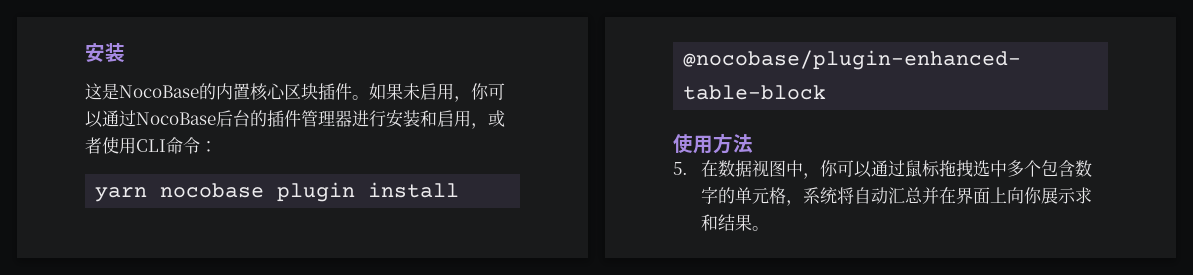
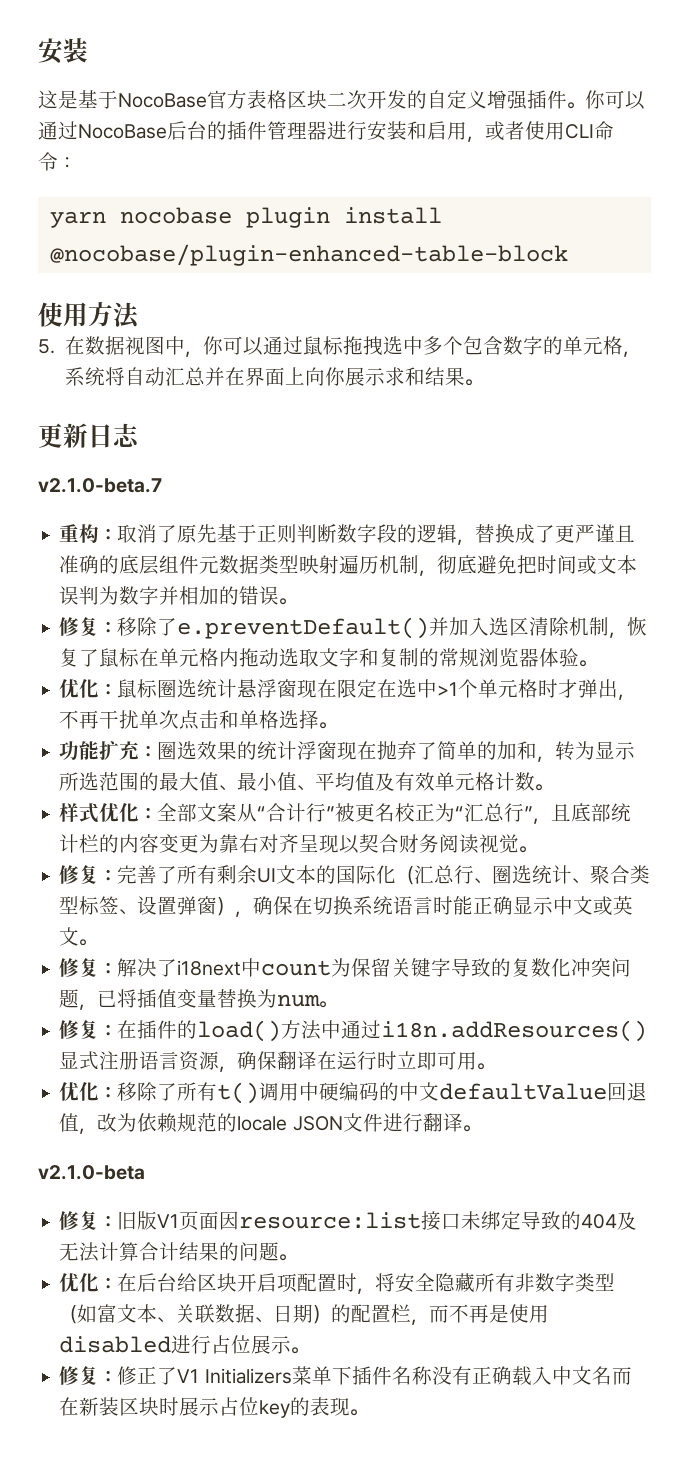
[119,83,471,102] NocoBase的内置核心区块插件。如果未启用， -> [78,90,585,110] 基于NocoBase官方表格区块二次开发的自定义增强插件。
(770, 228) none -> [38,423,140,448] [38,478,162,493] [59,524,636,545] [59,555,638,576] [59,586,298,605] [59,617,648,639] [59,648,598,667] [59,679,637,700] [59,710,338,730] [59,740,636,762] [59,772,554,791] [59,803,632,824] [59,834,538,854] [59,865,651,885] [59,896,634,917] [59,927,98,946] [59,958,632,977] [59,989,338,1010] [59,1020,648,1042] [59,1051,496,1072] [59,1082,648,1104] [59,1113,481,1134] [38,1165,145,1180] [59,1211,638,1231] [59,1242,298,1262] [59,1273,616,1294] [59,1304,550,1325] [59,1335,310,1354] [59,1366,632,1386] [59,1397,369,1418] // 更新日志 // v2.1.0-beta.7 // 重构：取消了原先基于正则判断数字段的逻辑，替换成了更严谨且准确的底层组件元数据类型映射遍历机制，彻底避免把时间或文本误判为数字并相加的错误。 // 修复：移除了e.preventDefault()并加入选区清除机制，恢复了鼠标在单元格内拖动选取文字和复制的常规浏览器体验。 // 优化：鼠标圈选统计悬浮窗现在限定在选中>1个单元格时才弹出，不再干扰单次点击和单格选择。 // 功能扩充：圈选效果的统计浮窗现在抛弃了简单的加和，转为显示所选范围的最大值、最小值、平均值及有效单元格计数。 // 样式优化：全部文案从“合计行”被更名校正为“汇总行”，且底部统计栏的内容变更为靠右对齐呈现以契合财务阅读视觉。 // 修复：完善了所有剩余UI文本的国际化（汇总行、圈选统计、聚合类型标签、设置弹窗），确保在切换系统语言时能正确显示中文或英文。 // 修复：解决了i18next中count为保留关键字导致的复数化冲突问题，已将插值变量替换为num。 // 修复：在插件的load()方法中通过i18n.addResources()显式注册语言资源，确保翻译在运行时立即可用。 // 优化：移除了所有t()调用中硬编码的中文defaultValue回退值，改为依赖规范的locale JSON文件进行翻译。 // v2.1.0-beta // 修复：旧版V1页面因resource:list接口未绑定导致的404及无法计算合计结果的问题。 // 优化：在后台给区块开启项配置时，将安全隐藏所有非数字类型（如富文本、关联数据、日期）的配置栏，而不再是使用disabled进行占位展示。 // 修复：修正了V1 Initializers菜单下插件名称没有正确载入中文名而在新装区块时展示占位key的表现。

